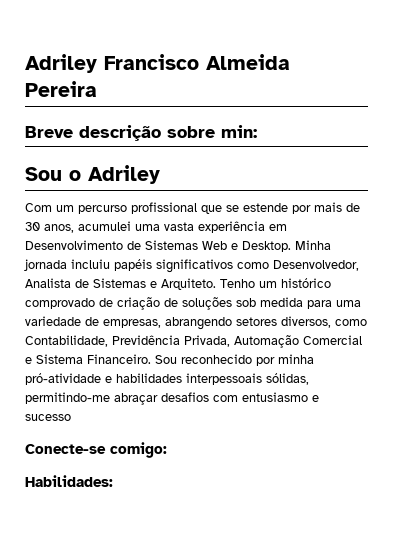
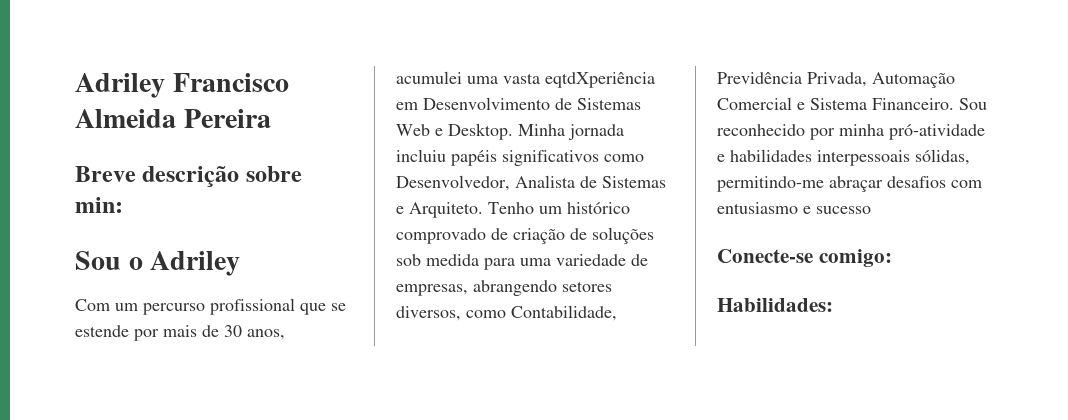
[198,221,265,233] experiência -> [545,72,655,88] eqtdXperiência

